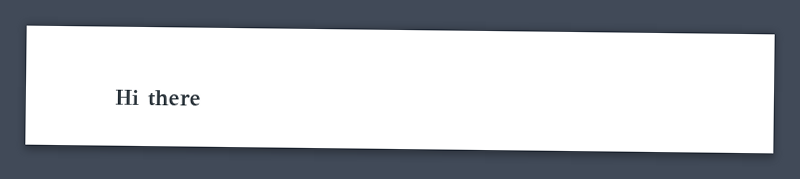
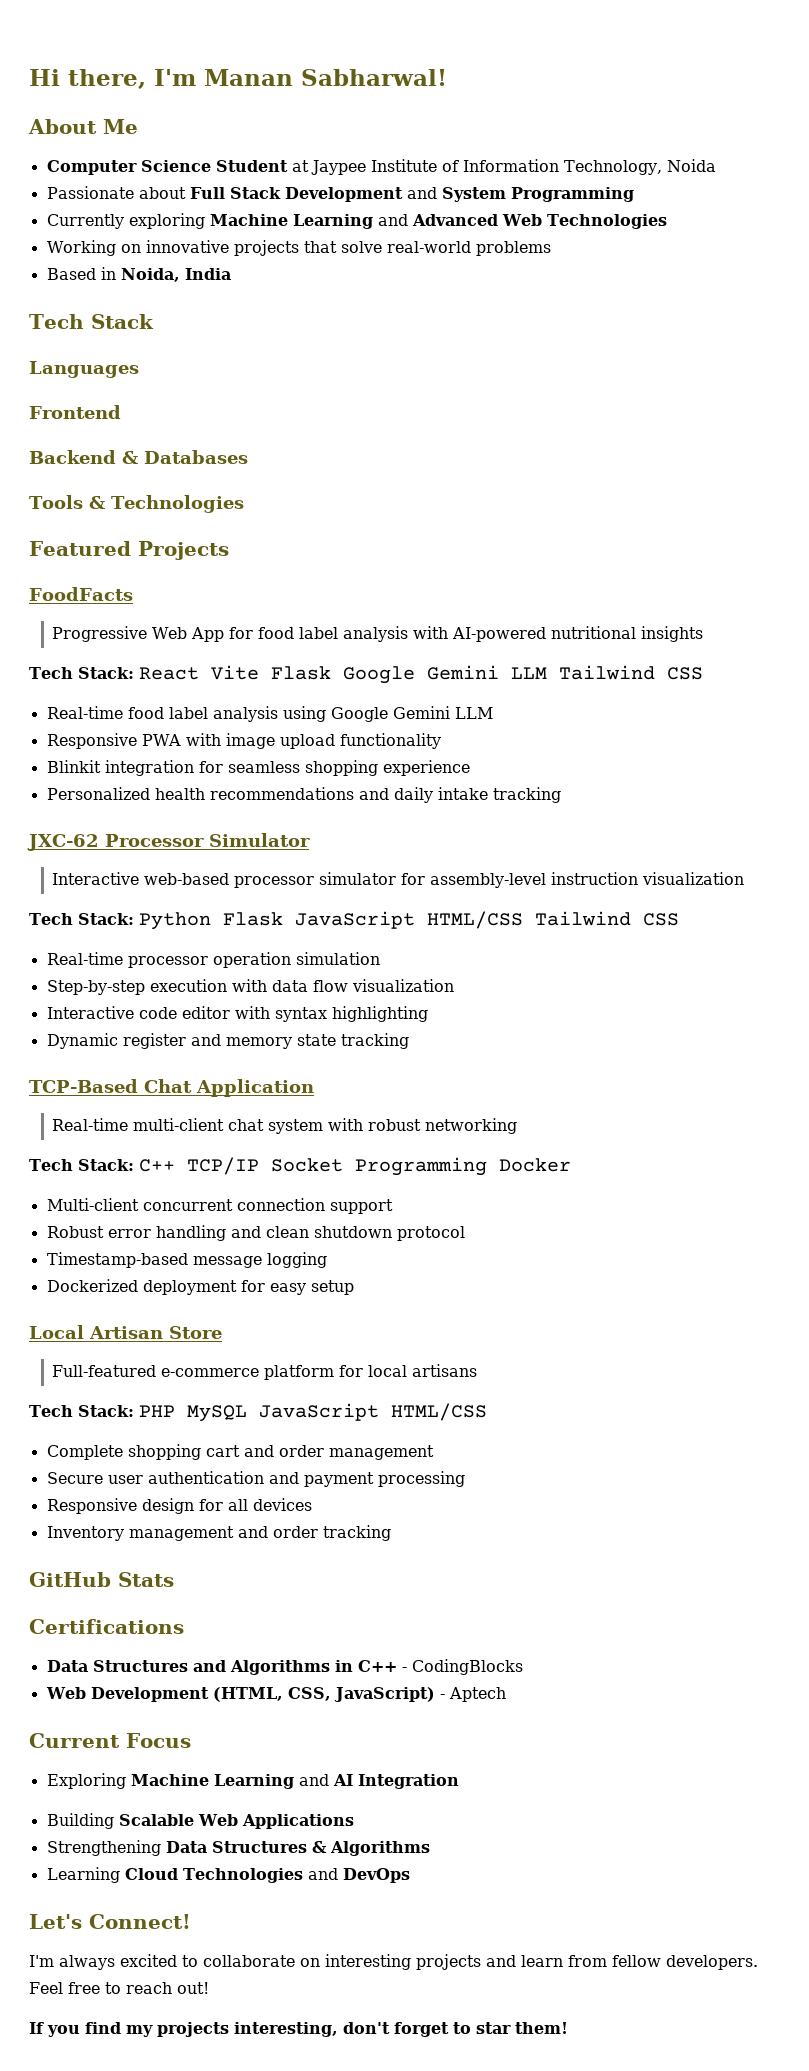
[147,90,201,107] there -> [68,69,447,89] [28,119,138,134] [46,159,716,175] [46,186,634,202] [46,213,667,229] [46,240,551,256] [46,267,231,282] [29,314,154,329] [29,361,139,378] [29,405,121,419] [29,450,248,464] [29,495,244,513] [29,541,229,560] [29,587,133,601] [52,626,704,642] [29,665,703,684] [46,706,493,722] [46,733,441,749] [46,760,470,776] [46,787,561,803] [27,833,310,851] [52,872,745,888] [29,911,679,930] [46,952,380,968] [46,979,454,995] [46,1006,428,1022] [46,1033,409,1049] [29,1079,314,1097] [52,1118,518,1134] [29,1157,571,1176] [46,1198,393,1214] [46,1225,465,1241] [46,1252,327,1268] [46,1279,354,1295] [29,1325,222,1339] [52,1364,478,1380] [29,1403,487,1422] [46,1444,434,1460] [46,1471,465,1487] [46,1498,312,1514] [46,1525,391,1541] [29,1572,174,1587] [29,1619,184,1634] [46,1659,523,1675] [45,1687,506,1702] [29,1733,191,1748] [46,1773,459,1789] [46,1813,354,1829] [46,1840,430,1856] [46,1867,410,1883] [29,1914,191,1929] [29,1954,758,1970] [29,1982,209,1994] [29,2022,568,2037] there, I'm Manan Sabharwal! // About Me // Computer Science Student at Jaypee Institute of Information Technology, Noida // Passionate about Full Stack Development and System Programming // Currently exploring Machine Learning and Advanced Web Technologies // Working on innovative projects that solve real-world problems // Based in Noida, India // Tech Stack // Languages // Frontend // Backend & Databases // Tools & Technologies // Featured Projects // FoodFacts // Progressive Web App for food label analysis with AI-powered nutritional insights // Tech Stack: React Vite Flask Google Gemini LLM Tailwind CSS // Real-time food label analysis using Google Gemini LLM // Responsive PWA with image upload functionality // Blinkit integration for seamless shopping experience // Personalized health recommendations and daily intake tracking // JXC-62 Processor Simulator // Interactive web-based processor simulator for assembly-level instruction visualization // Tech Stack: Python Flask JavaScript HTML/CSS Tailwind CSS // Real-time processor operation simulation // Step-by-step execution with data flow visualization // Interactive code editor with syntax highlighting // Dynamic register and memory state tracking // TCP-Based Chat Application // Real-time multi-client chat system with robust networking // Tech Stack: C++ TCP/IP Socket Programming Docker // Multi-client concurrent connection support // Robust error handling and clean shutdown protocol // Timestamp-based message logging // Dockerized deployment for easy setup // Local Artisan Store // Full-featured e-commerce platform for local artisans // Tech Stack: PHP MySQL JavaScript HTML/CSS // Complete shopping cart and order management // Secure user authentication and payment processing // Responsive design for all devices // Inventory management and order tracking // GitHub Stats // Certifications // Data Structures and Algorithms in C++ - CodingBlocks // Web Development (HTML, CSS, JavaScript) - Aptech // Current Focus // Exploring Machine Learning and AI Integration // Building Scalable Web Applications // Strengthening Data Structures & Algorithms // Learning Cloud Technologies and DevOps // Let's Connect! // I'm always excited to collaborate on interesting projects and learn from fellow developers. Feel free to reach out! // If you find my projects interesting, don't forget to star them!

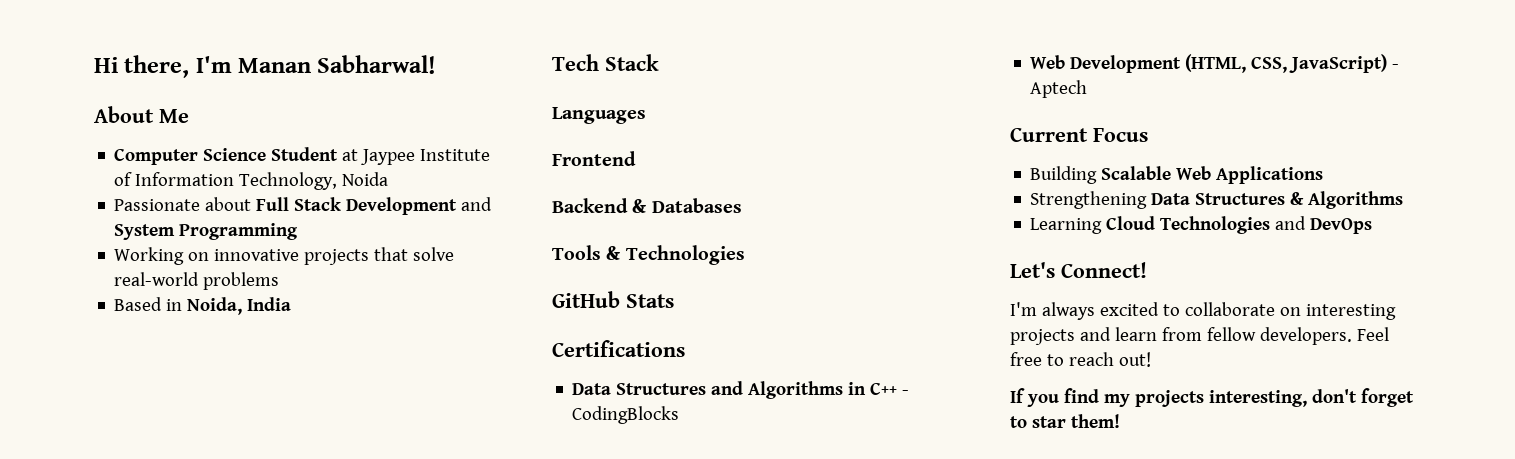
[46,213,667,229] // Currently exploring Machine Learning and Advanced Web Technologies -> (299, 231) none
[29,541,229,560] [29,587,133,601] [52,626,704,642] [29,665,703,684] [46,706,493,722] [46,733,441,749] [46,760,470,776] [46,787,561,803] [27,833,310,851] [52,872,745,888] [29,911,679,930] [46,952,380,968] [46,979,454,995] [46,1006,428,1022] [46,1033,409,1049] [29,1079,314,1097] [52,1118,518,1134] [29,1157,571,1176] [46,1198,393,1214] [46,1225,465,1241] [46,1252,327,1268] [46,1279,354,1295] [29,1325,222,1339] [52,1364,478,1380] [29,1403,487,1422] [46,1444,434,1460] [46,1471,465,1487] [46,1498,312,1514] [46,1525,391,1541] // Featured Projects // FoodFacts // Progressive Web App for food label analysis with AI-powered nutritional insights // Tech Stack: React Vite Flask Google Gemini LLM Tailwind CSS // Real-time food label analysis using Google Gemini LLM // Responsive PWA with image upload functionality // Blinkit integration for seamless shopping experience // Personalized health recommendations and daily intake tracking // JXC-62 Processor Simulator // Interactive web-based processor simulator for assembly-level instruction visualization // Tech Stack: Python Flask JavaScript HTML/CSS Tailwind CSS // Real-time processor operation simulation // Step-by-step execution with data flow visualization // Interactive code editor with syntax highlighting // Dynamic register and memory state tracking // TCP-Based Chat Application // Real-time multi-client chat system with robust networking // Tech Stack: C++ TCP/IP Socket Programming Docker // Multi-client concurrent connection support // Robust error handling and clean shutdown protocol // Timestamp-based message logging // Dockerized deployment for easy setup // Local Artisan Store // Full-featured e-commerce platform for local artisans // Tech Stack: PHP MySQL JavaScript HTML/CSS // Complete shopping cart and order management // Secure user authentication and payment processing // Responsive design for all devices // Inventory management and order tracking -> (745, 255) none
[46,1773,459,1789] // Exploring Machine Learning and AI Integration -> (1148, 135) none

